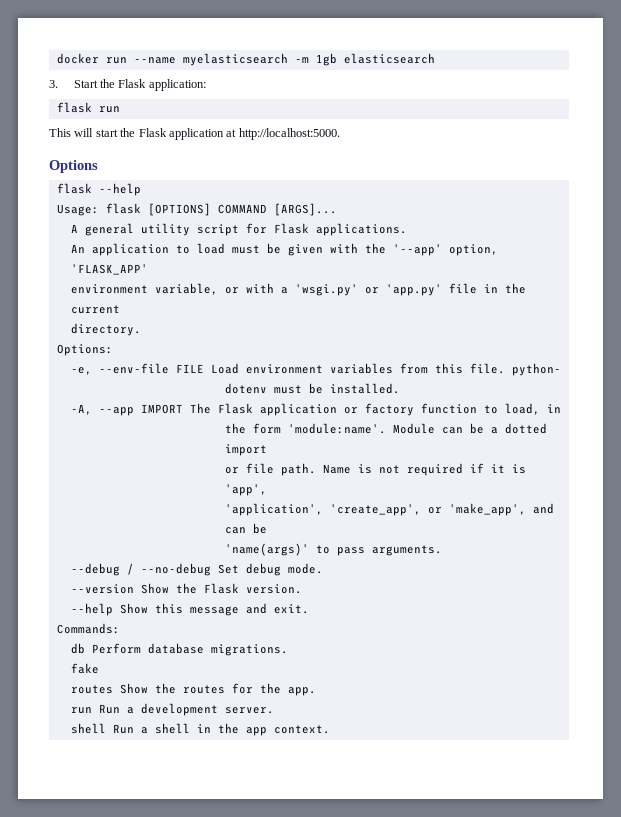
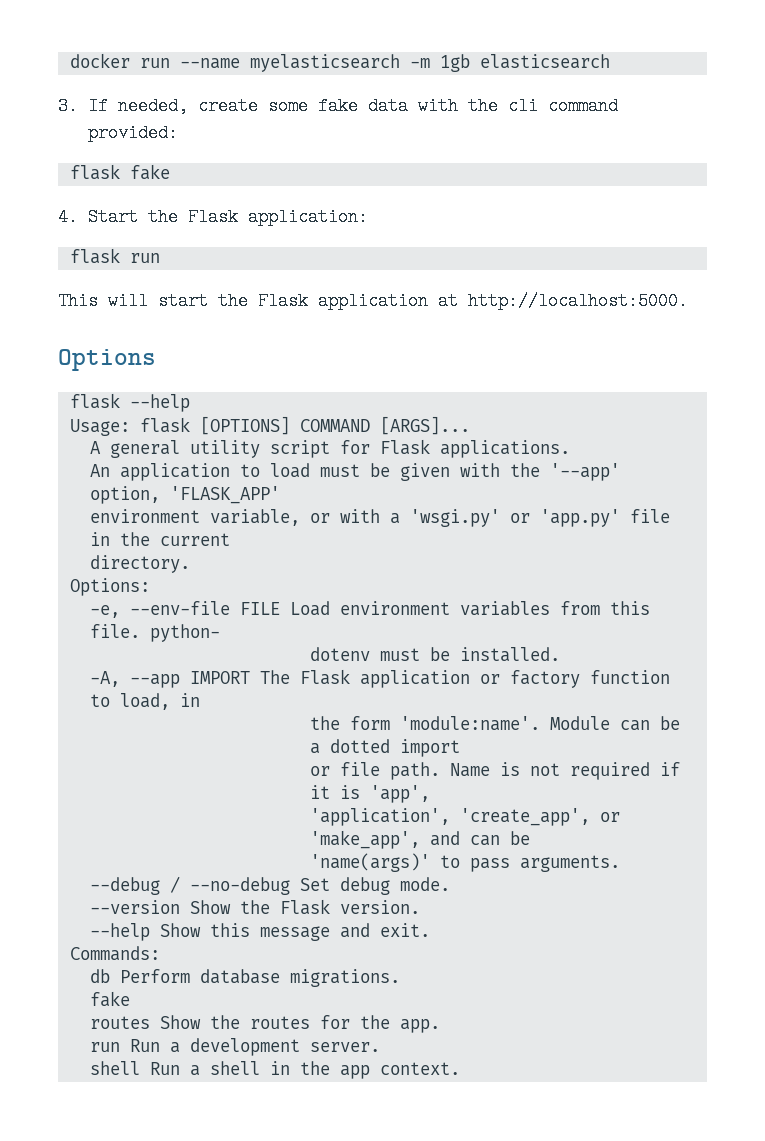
(58, 84) none -> [87,97,618,115] [87,124,178,142] [69,164,170,180] [58,208,78,226] If needed, create some fake data with the cli command provided: // flask fake // 4.

